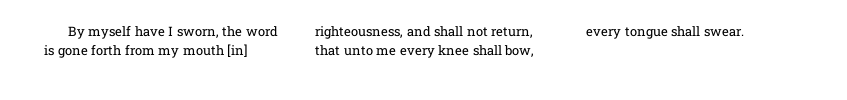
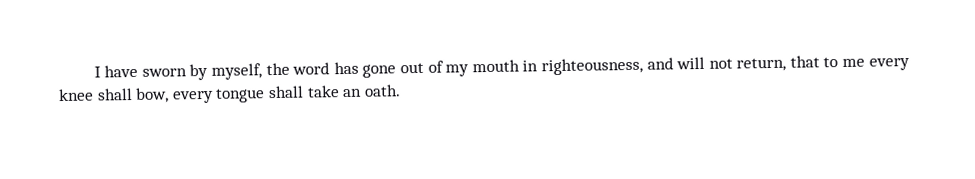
[67,25,278,39] [44,44,155,58] By myself have I sworn, the word is gone forth from -> [93,60,444,81] I have sworn by myself, the word has gone out of
[227,44,249,57] [in] -> [522,60,539,72] in
[434,26,464,37] shall -> [676,56,706,70] will
[343,46,373,56] unto -> [823,57,839,68] to
[703,29,744,37] swear. -> [306,84,401,98] take an oath.

